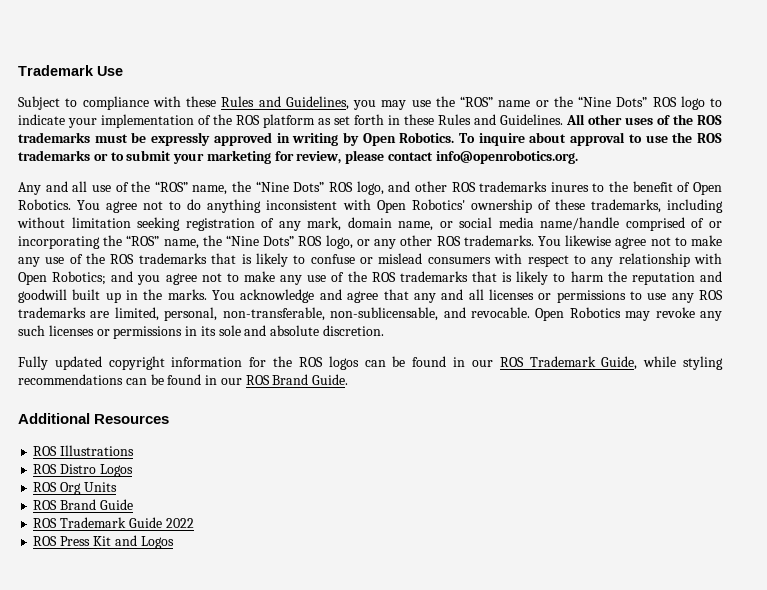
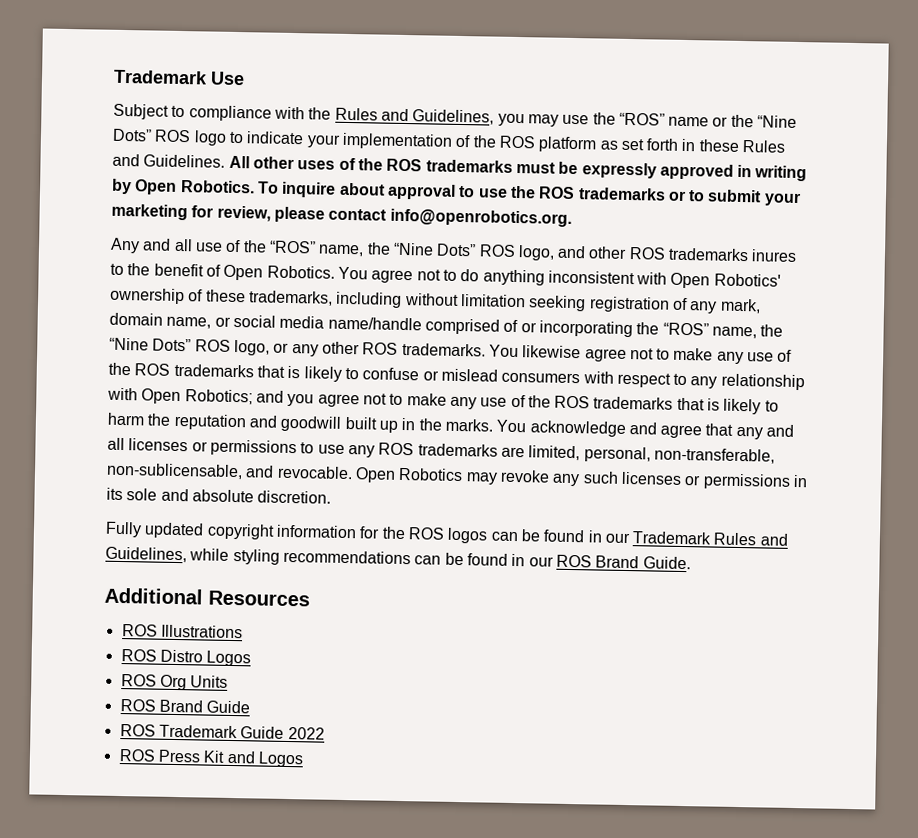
[186,96,216,107] these -> [308,107,332,120] the
[499,356,638,370] ROS Trademark Guide, -> [632,531,789,546] [105,546,187,563] Trademark Rules and Guidelines,

